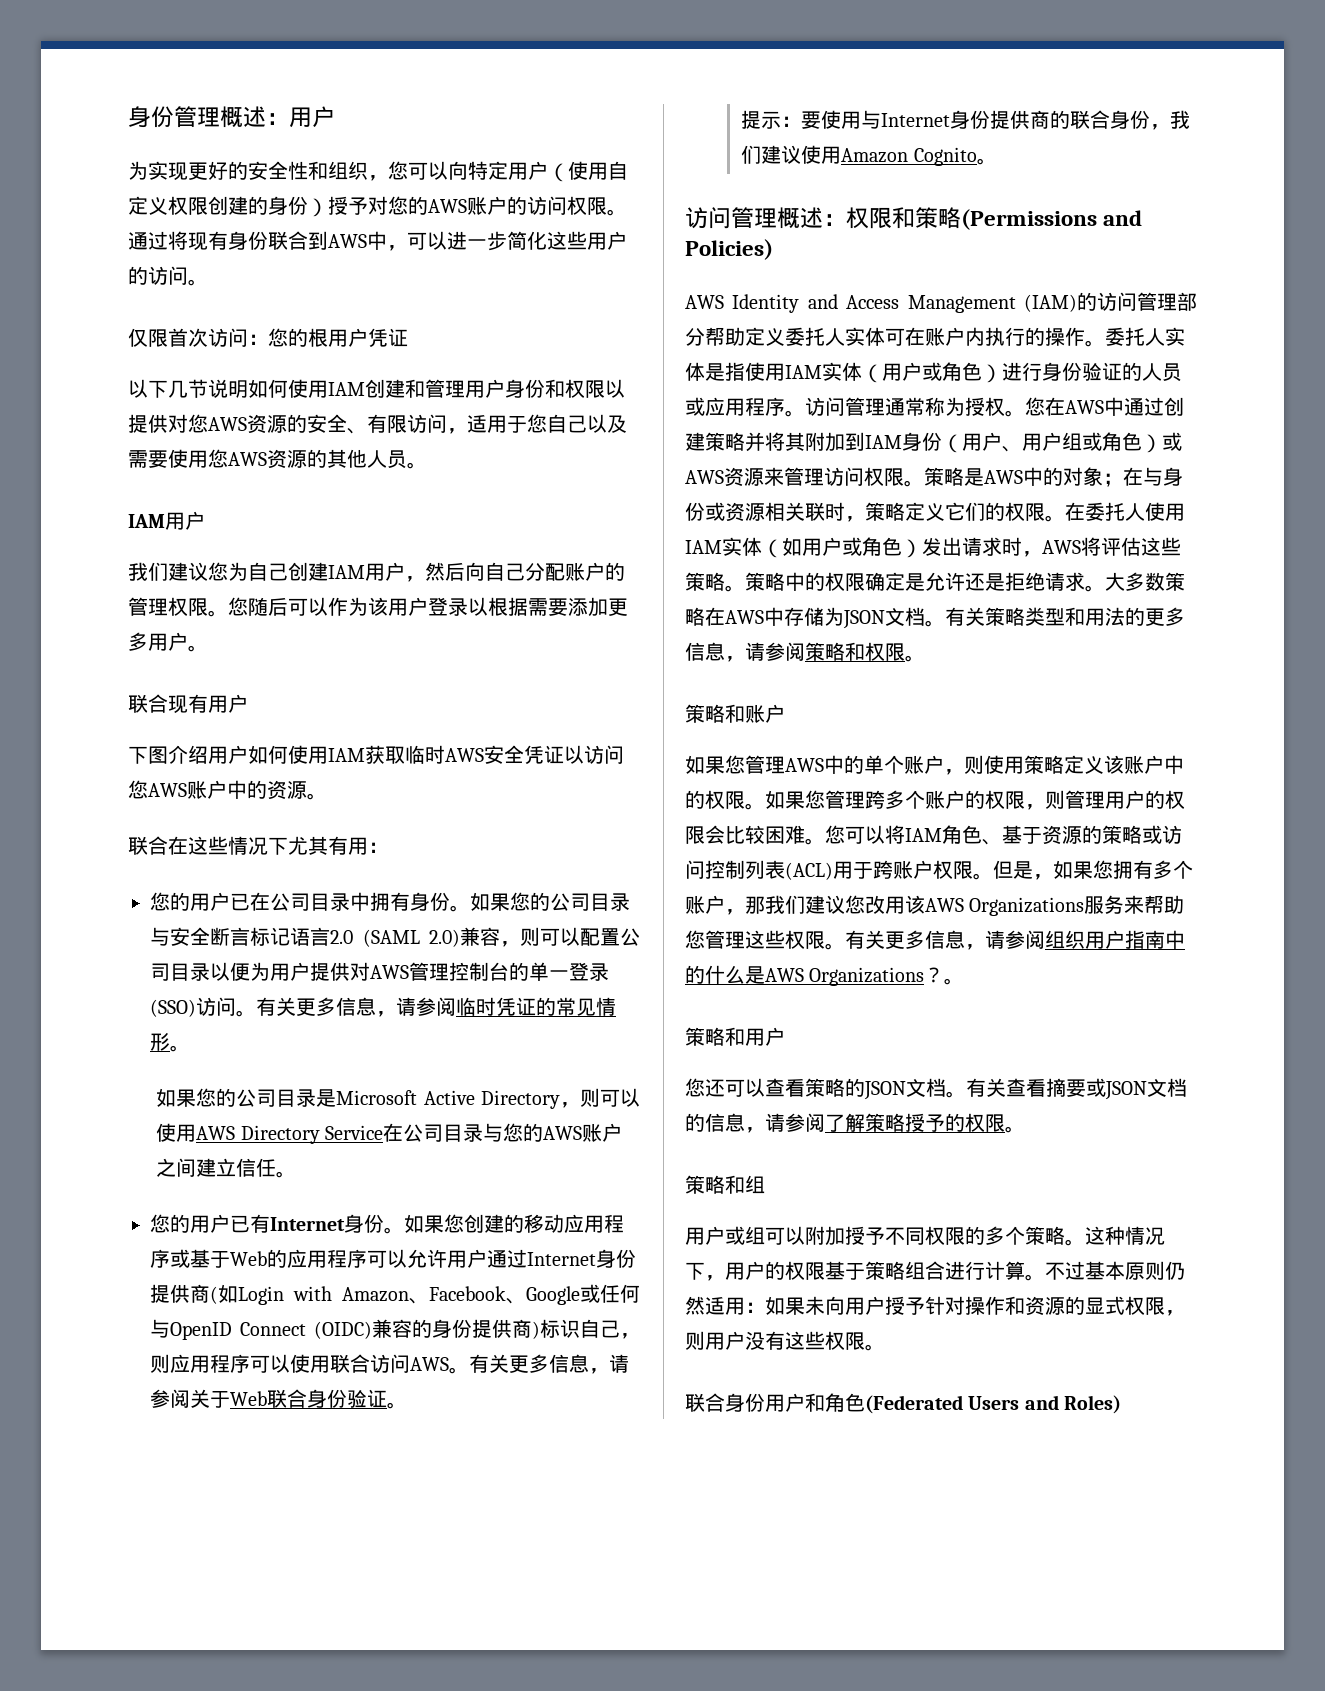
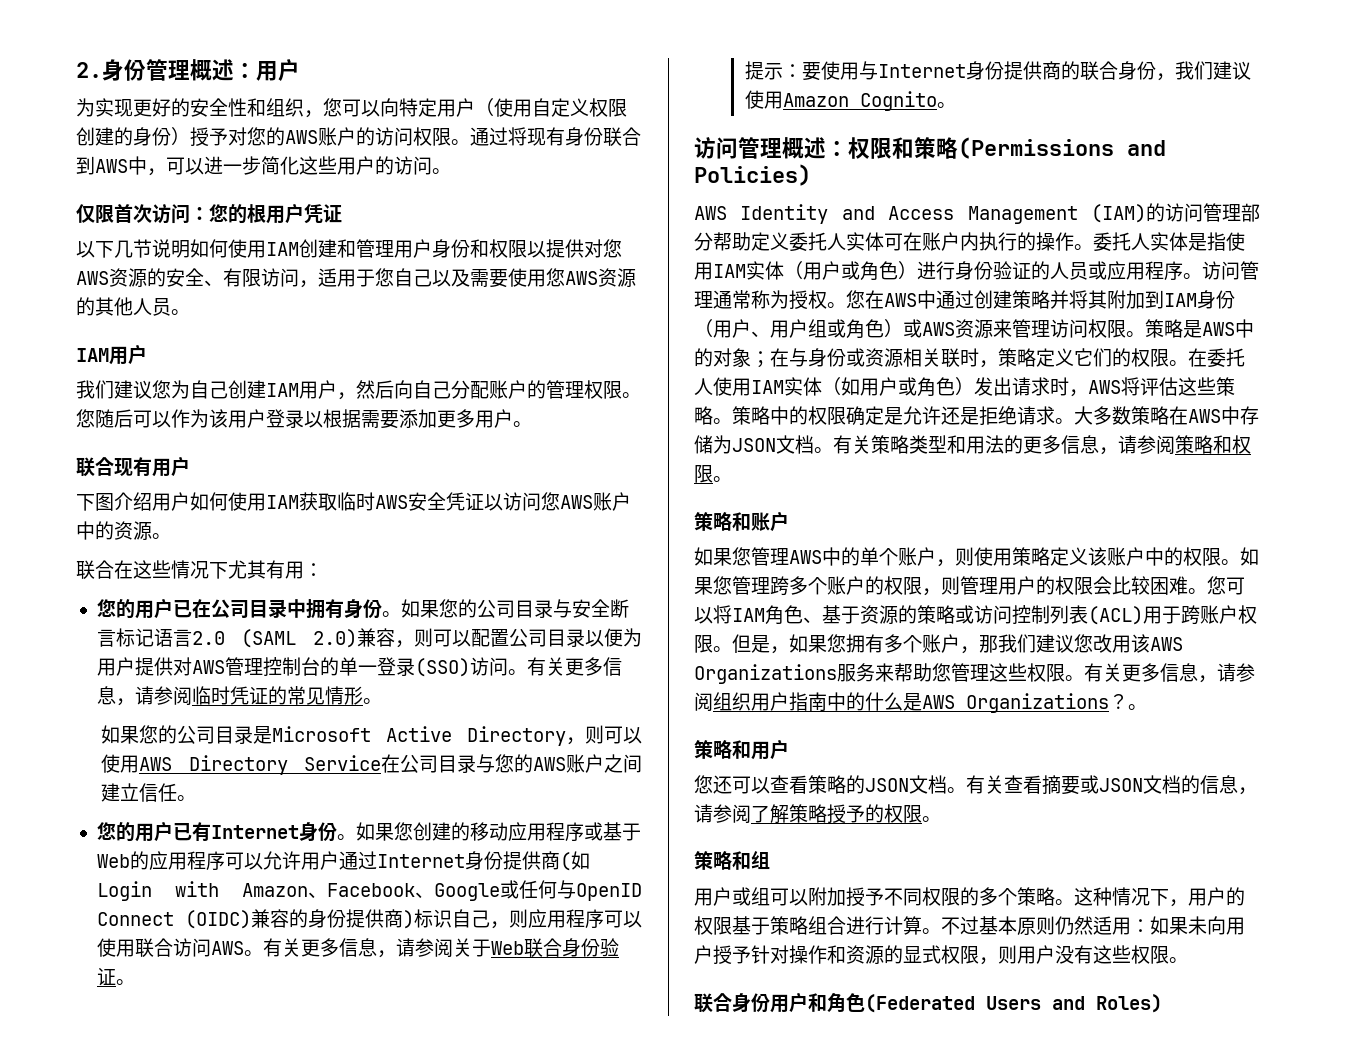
(128, 117) none -> [76,62,102,78] 2.

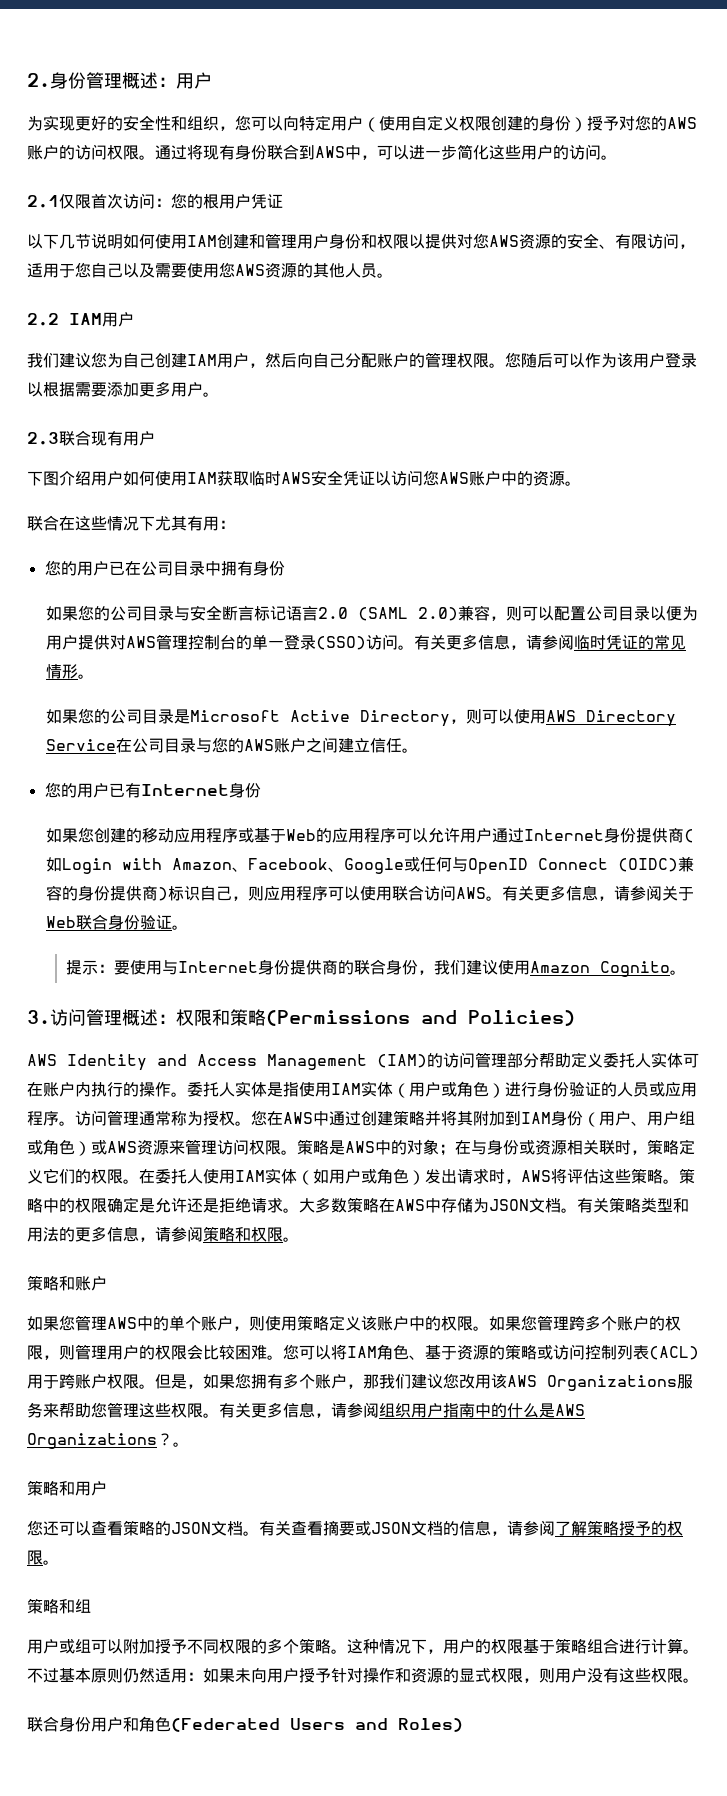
(451, 171) none -> [27,195,59,208] 2.1
(190, 312) none -> [27,313,59,326] 2.2
(532, 424) none -> [27,432,59,445] 2.3
[381,611,401,617] 。 -> (285, 568) //
[336,834,356,840] 。 -> (261, 790) //
(956, 105) none -> [27,1010,50,1024] 3.

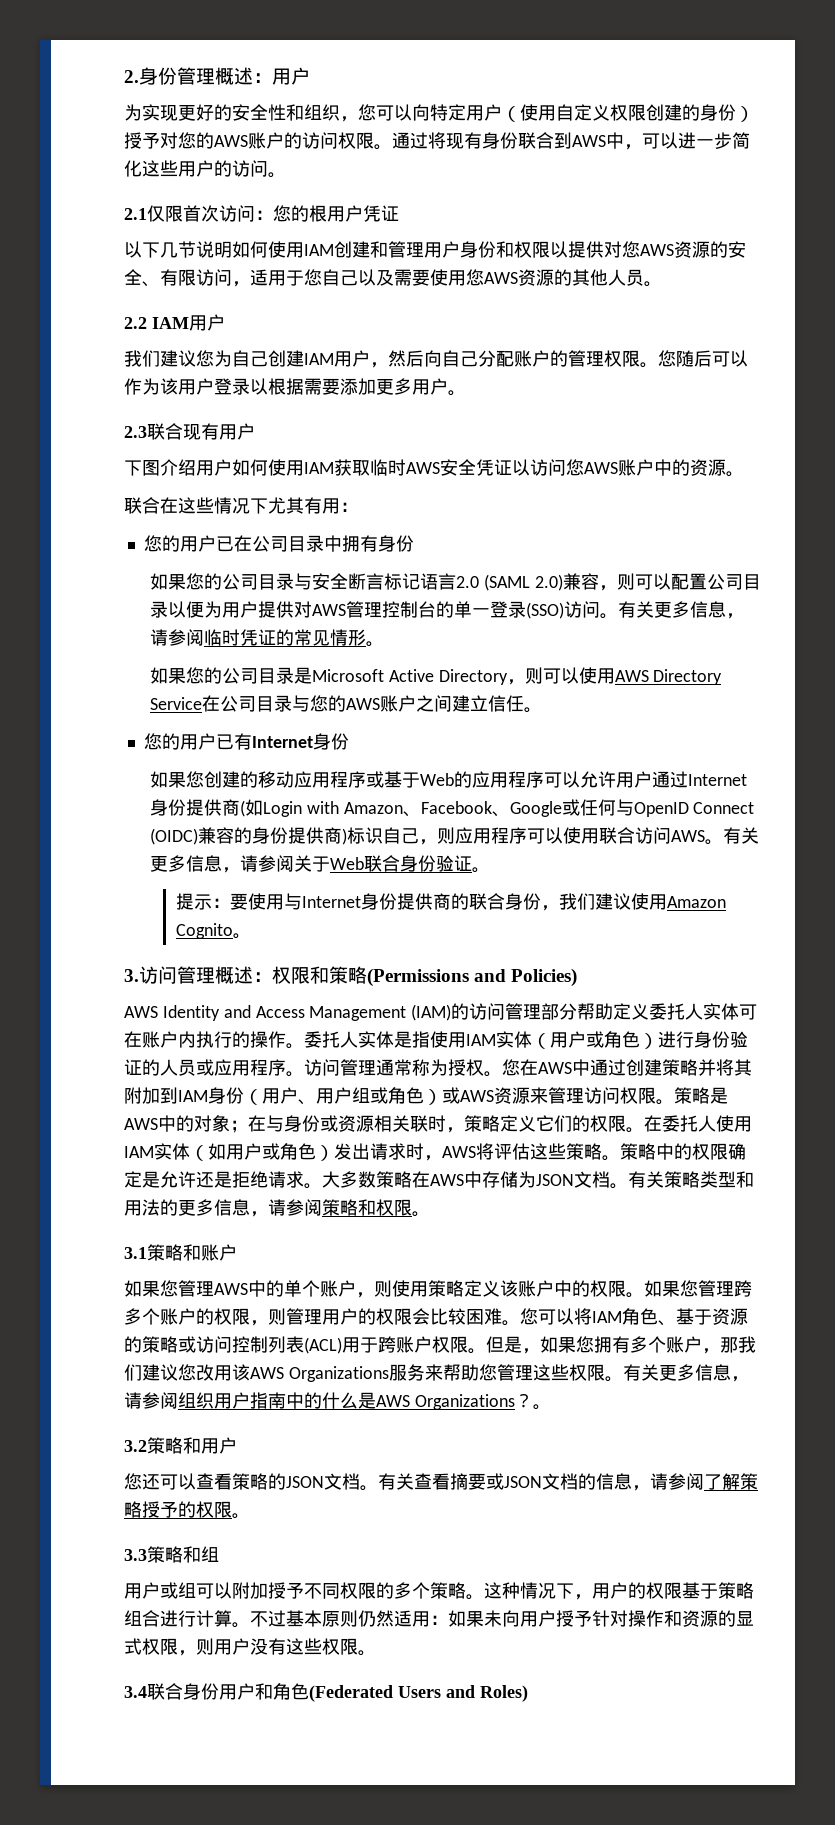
(299, 1239) none -> [124,1247,147,1259] 3.1
(189, 1444) none -> [124,1440,147,1452] 3.2
(59, 1562) none -> [124,1549,147,1561] 3.3
(699, 1680) none -> [124,1686,147,1698] 3.4

